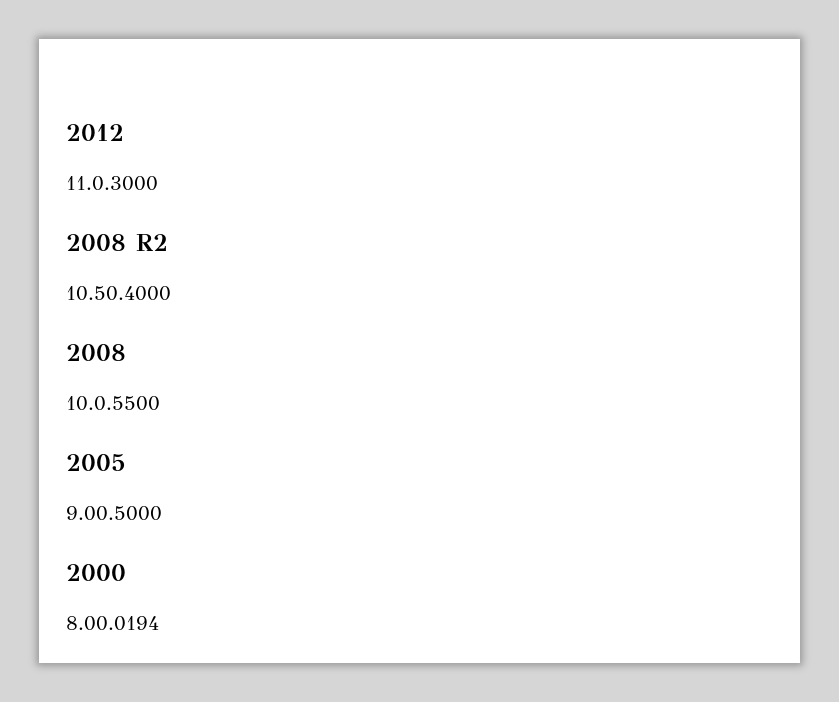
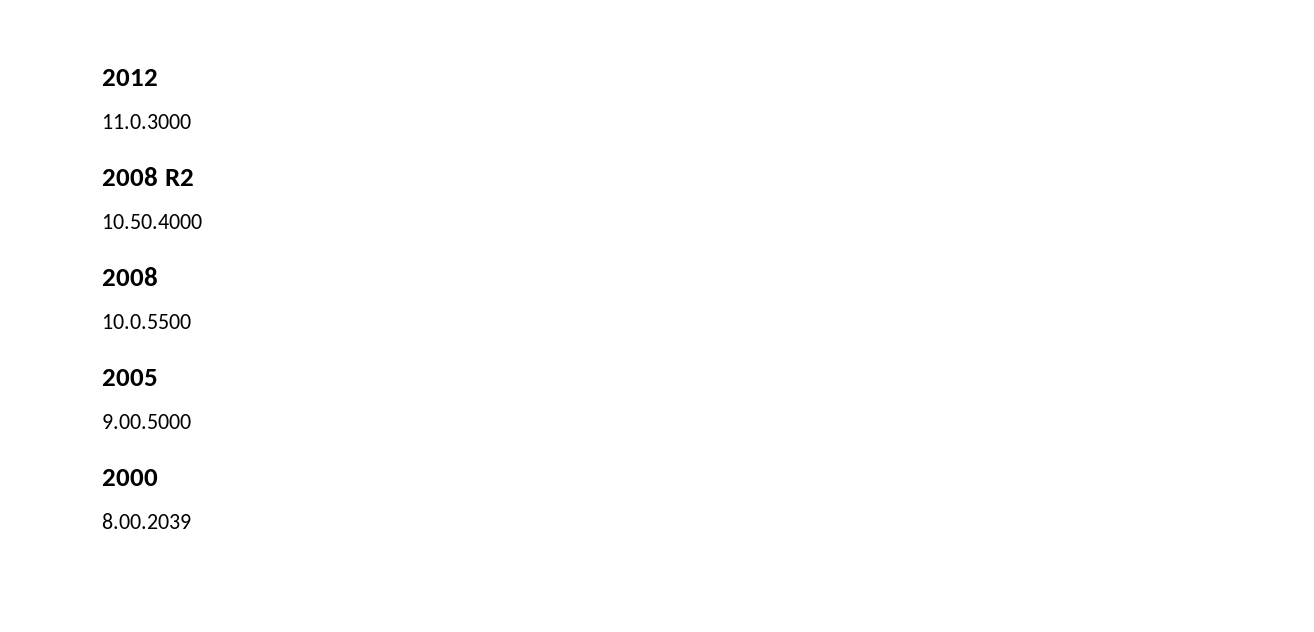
[66,616,159,631] 8.00.0194 -> [102,513,191,529] 8.00.2039

